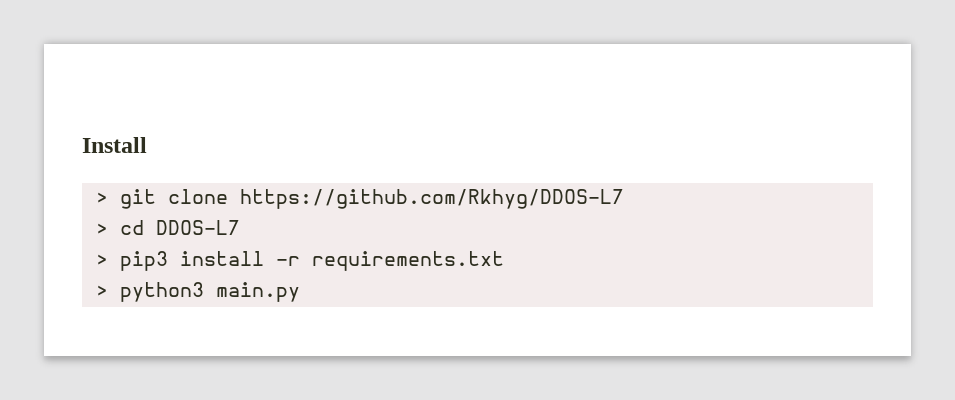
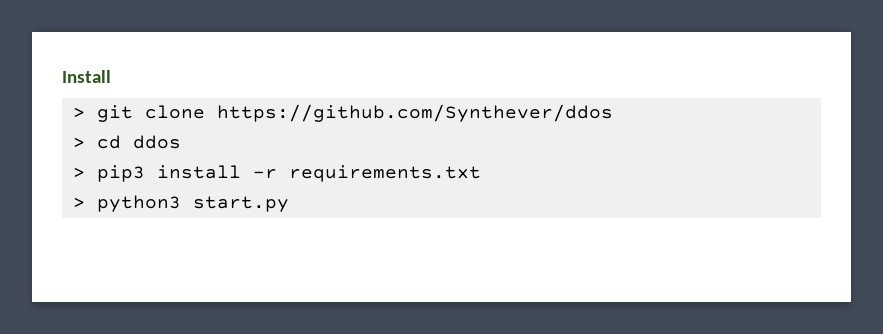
[239,189,624,209] https://github.com/Rkhyg/DDOS-L7 -> [216,104,613,122] https://github.com/Synthever/ddos
[155,220,240,235] DDOS-L7 -> [132,135,181,149] ddos
[215,282,300,302] main.py -> [192,196,289,212] start.py

